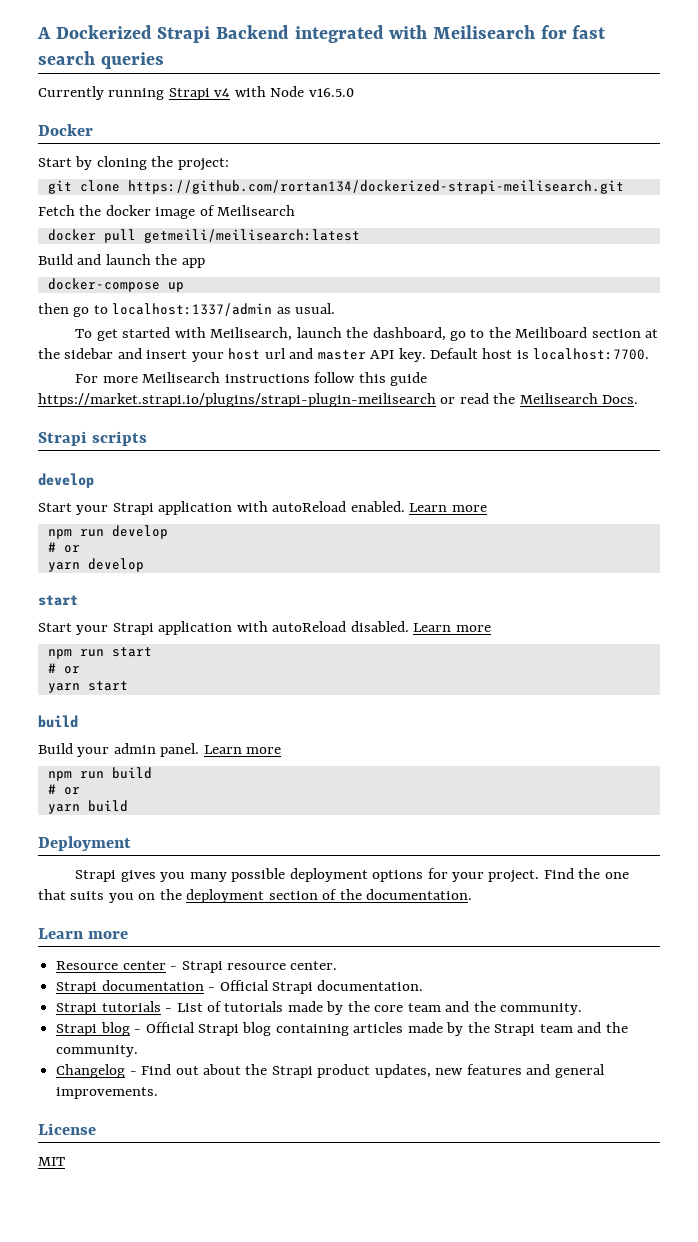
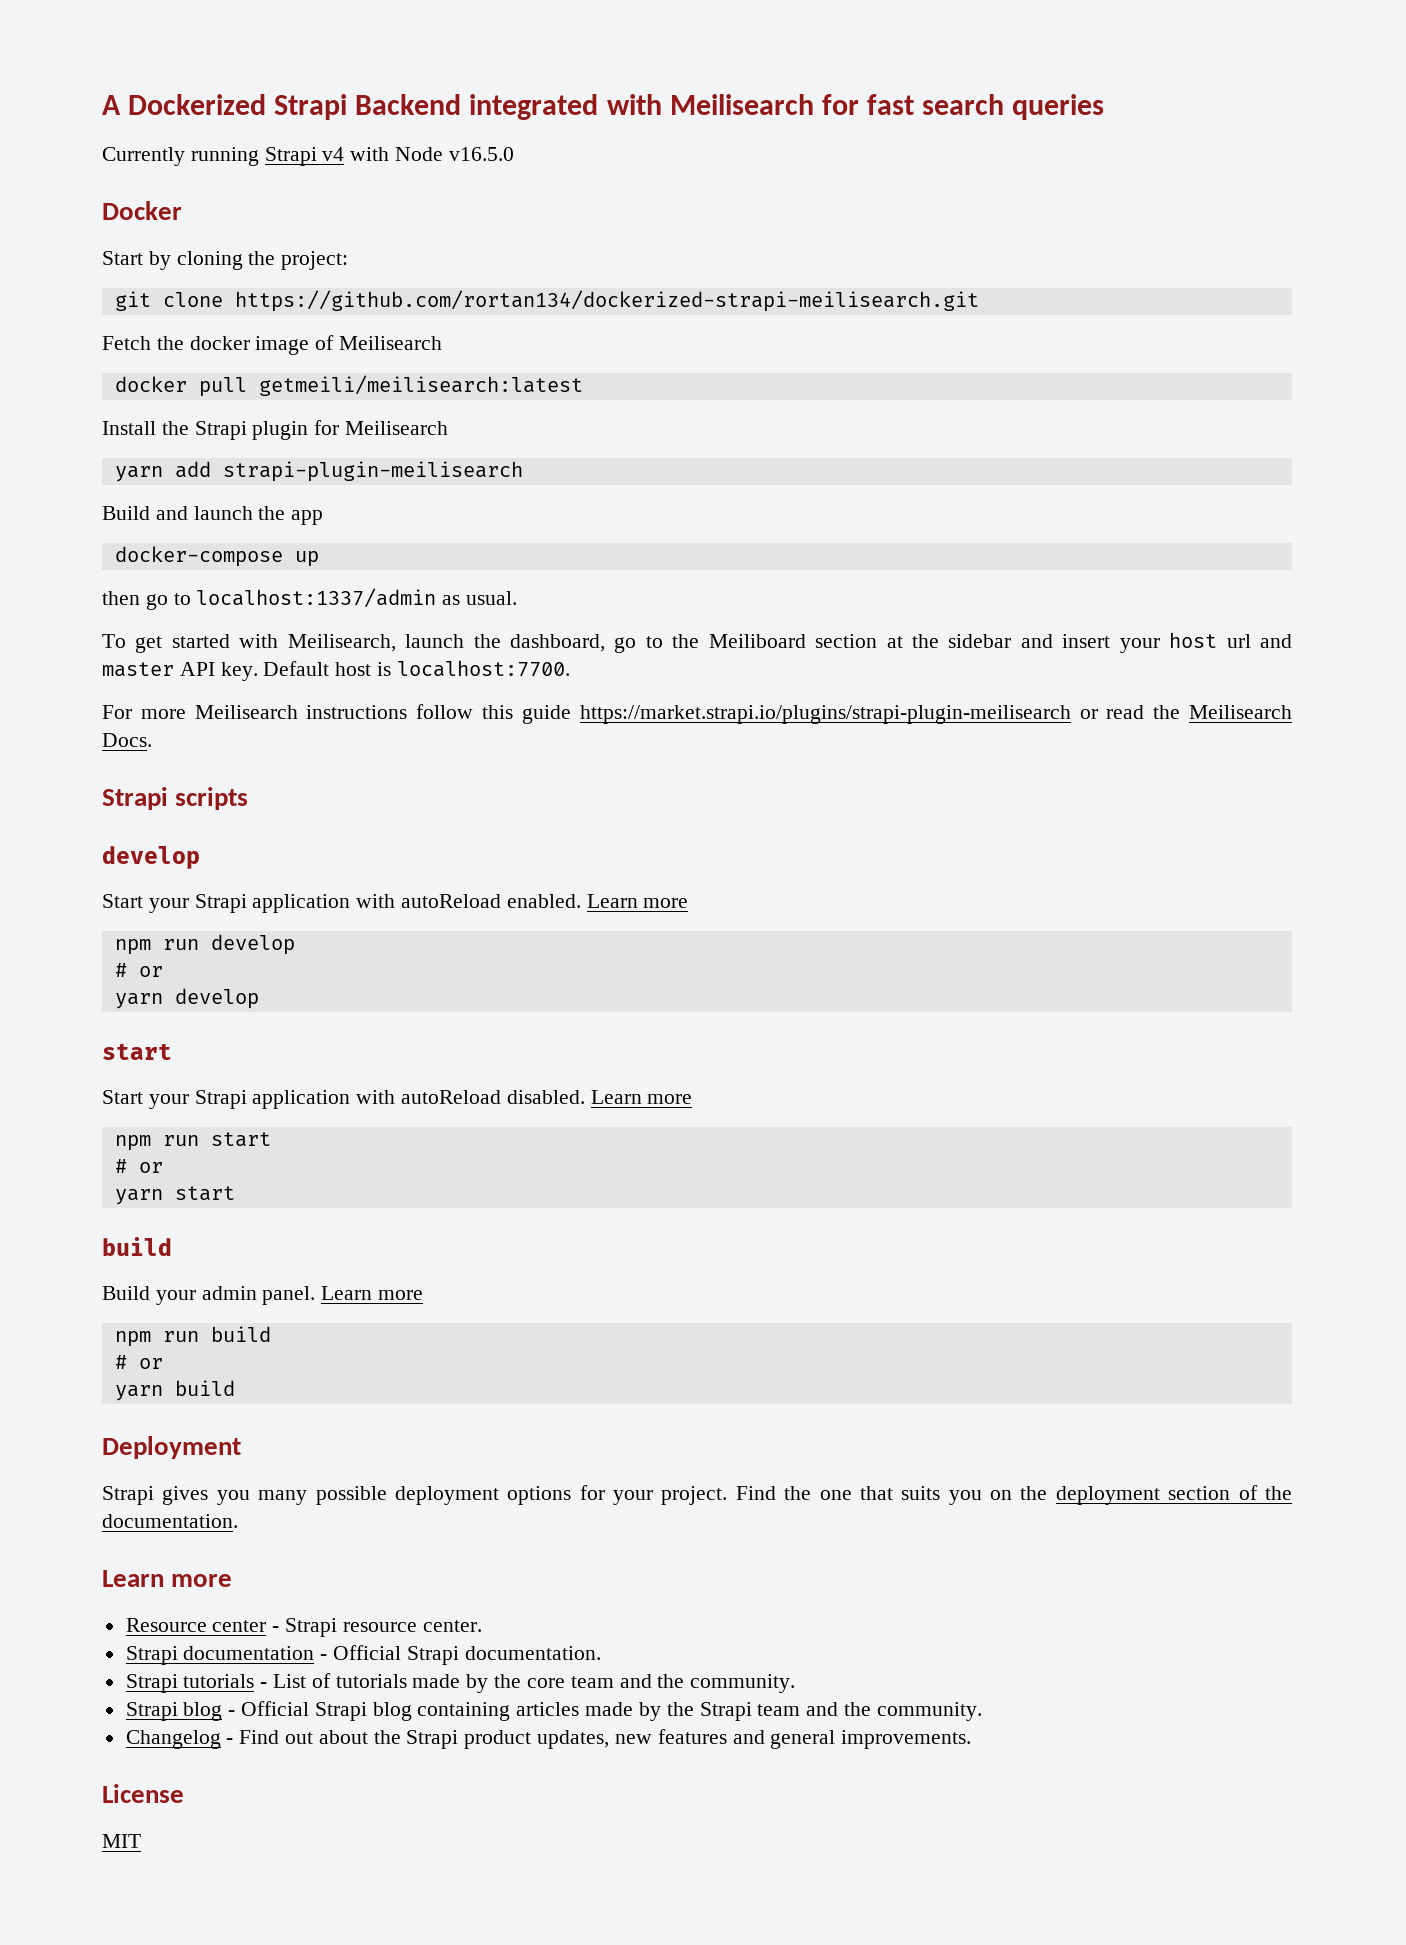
(360, 236) none -> [102,420,449,440] [114,461,523,482] // Install the Strapi plugin for Meilisearch // yarn add strapi-plugin-meilisearch

